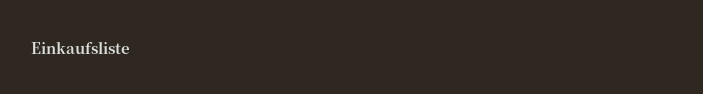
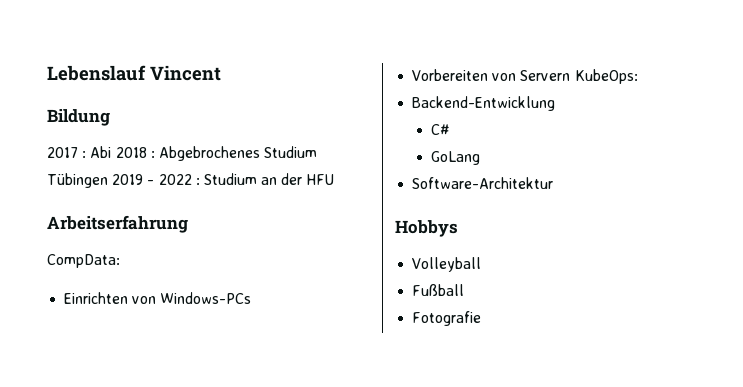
[31,41,130,54] Einkaufsliste -> [47,65,221,81] [47,109,110,126] [47,146,318,161] [47,173,335,188] [47,215,188,233] [47,254,120,268] [64,292,252,304] [412,69,638,84] [412,96,556,111] [431,124,451,135] [431,151,481,165] [412,177,554,189] [395,220,458,237] [412,257,482,272] [412,284,465,296] [412,311,482,326] Lebenslauf Vincent // Bildung // 2017 : Abi 2018 : Abgebrochenes Studium Tübingen 2019 - 2022 : Studium an der HFU // Arbeitserfahrung // CompData: // Einrichten von Windows-PCs // Vorbereiten von Servern KubeOps: // Backend-Entwicklung // C# // GoLang // Software-Architektur // Hobbys // Volleyball // Fußball // Fotografie

